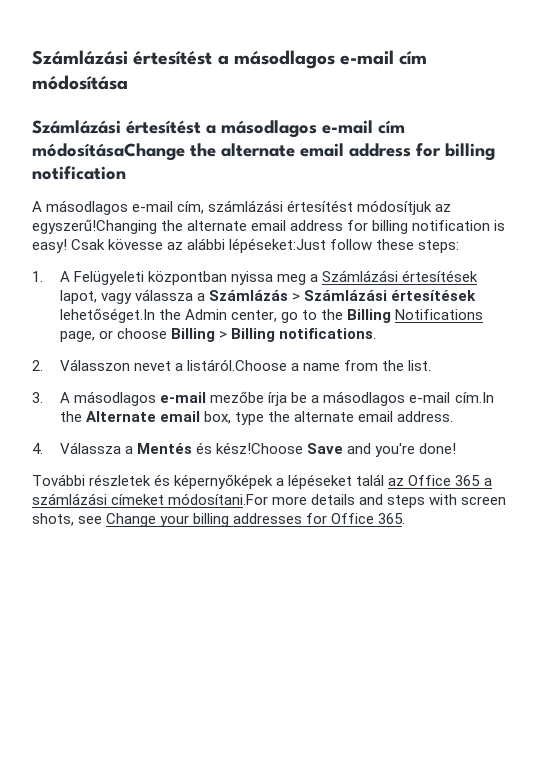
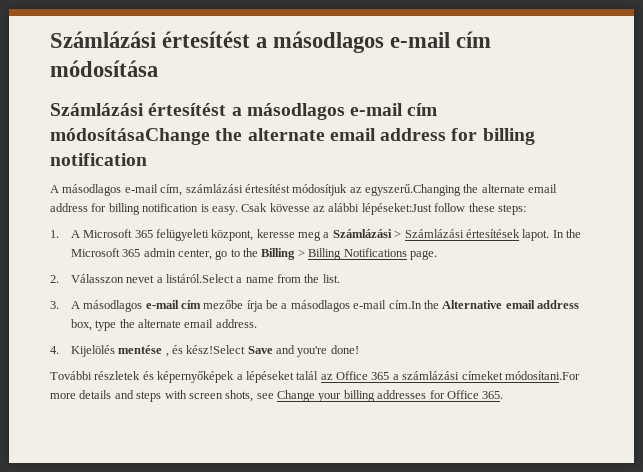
[32,219,157,234] egyszerű!Changing -> [365,184,461,196] egyszerű.Changing
[32,239,67,253] easy! -> [211,206,238,215] easy.
[74,270,479,285] [60,289,477,304] [60,308,228,323] Felügyeleti központban nyissa meg a Számlázási értesítések lapot, vagy válassza a Számlázás > Számlázási értesítések lehetőséget.In the Admin -> [83,229,582,241] [70,248,176,257] Microsoft 365 felügyeleti központ, keresse meg a Számlázási > Számlázási értesítések lapot. In the Microsoft 365 admin
[395,309,484,320] [60,328,377,342] Notifications page, or choose Billing > Billing notifications. -> [297,248,437,260] > Billing Notifications page.
[187,359,288,371] listáról.Choose -> [165,274,234,283] listáról.Select
(207, 397) none -> [180,300,201,309] cím
[86,411,201,422] Alternate email -> [442,300,580,309] Alternative email address
[60,442,304,454] Válassza a Mentés és kész!Choose -> [70,345,246,357] Kijelölés mentése , és kész!Select

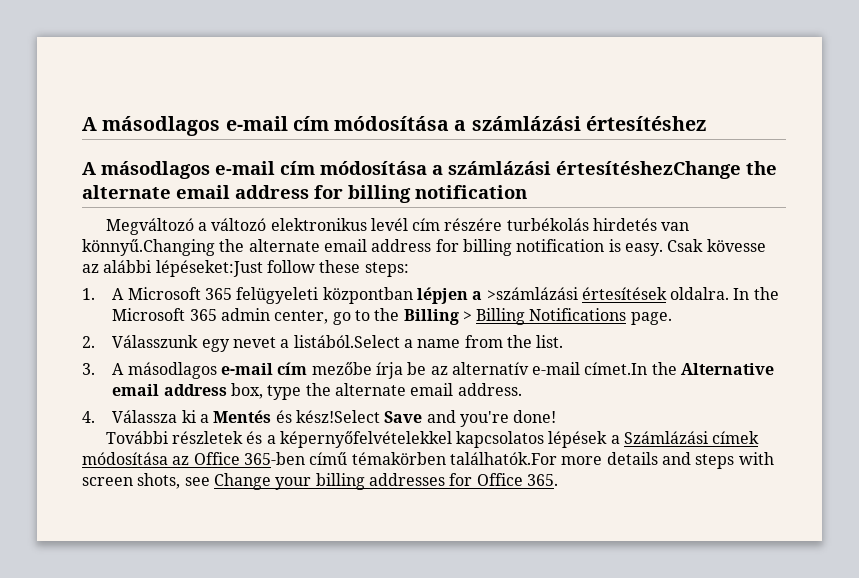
[50,31,492,53] [50,60,158,77] [50,103,438,120] [50,128,210,145] Számlázási értesítést a másodlagos e-mail cím módosítása // Számlázási értesítést a másodlagos e-mail cím módosításaChange -> [82,116,706,136] [82,161,741,179] A másodlagos e-mail cím módosítása a számlázási értesítéshez // A másodlagos e-mail cím módosítása a számlázási értesítéshezChange
[50,184,461,196] A másodlagos e-mail cím, számlázási értesítést módosítjuk az egyszerű.Changing -> [105,218,690,235] [82,239,215,256] Megváltozó a változó elektronikus levél cím részére turbékolás hirdetés van könnyű.Changing
[211,229,550,241] központ, keresse meg a Számlázási > Számlázási értesítések lapot. -> [322,287,730,304] központban lépjen a >számlázási értesítések oldalra.
[70,274,124,283] Válasszon -> [112,335,230,352] Válasszunk egy
[165,274,234,283] listáról.Select -> [293,335,400,348] listából.Select
[281,300,422,312] a másodlagos e-mail cím.In -> [430,362,648,375] az alternatív e-mail címet.In
[70,345,169,357] Kijelölés mentése , -> [112,410,272,423] Válassza ki a Mentés
[157,371,580,383] képernyőképek a lépéseket talál az Office 365 a számlázási címeket módosítani.For -> [266,431,760,448] [82,452,557,465] a képernyőfelvételekkel kapcsolatos lépések a Számlázási címek módosítása az Office 365-ben című témakörben találhatók.For

